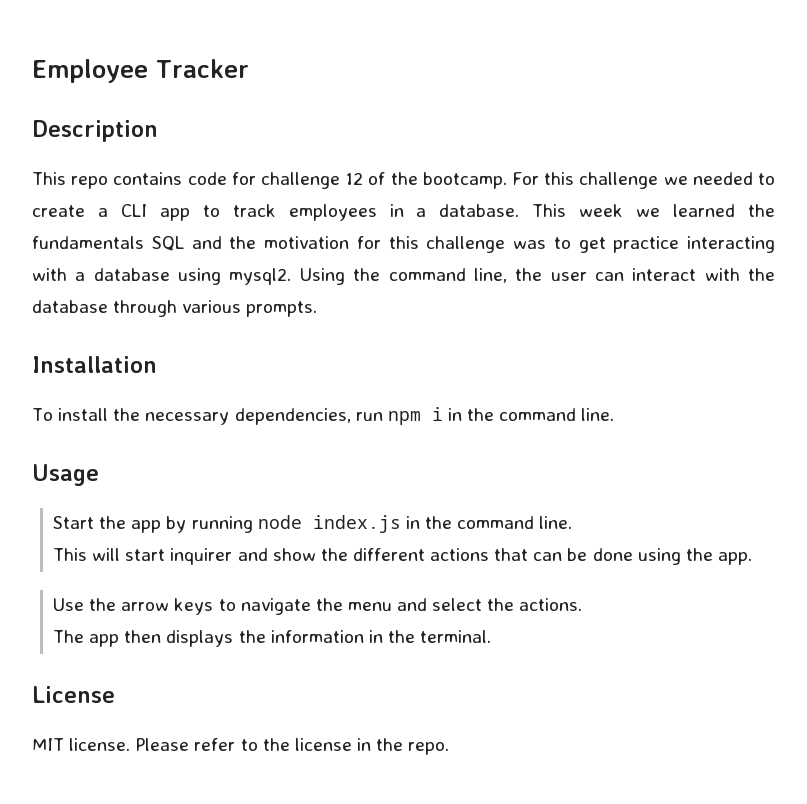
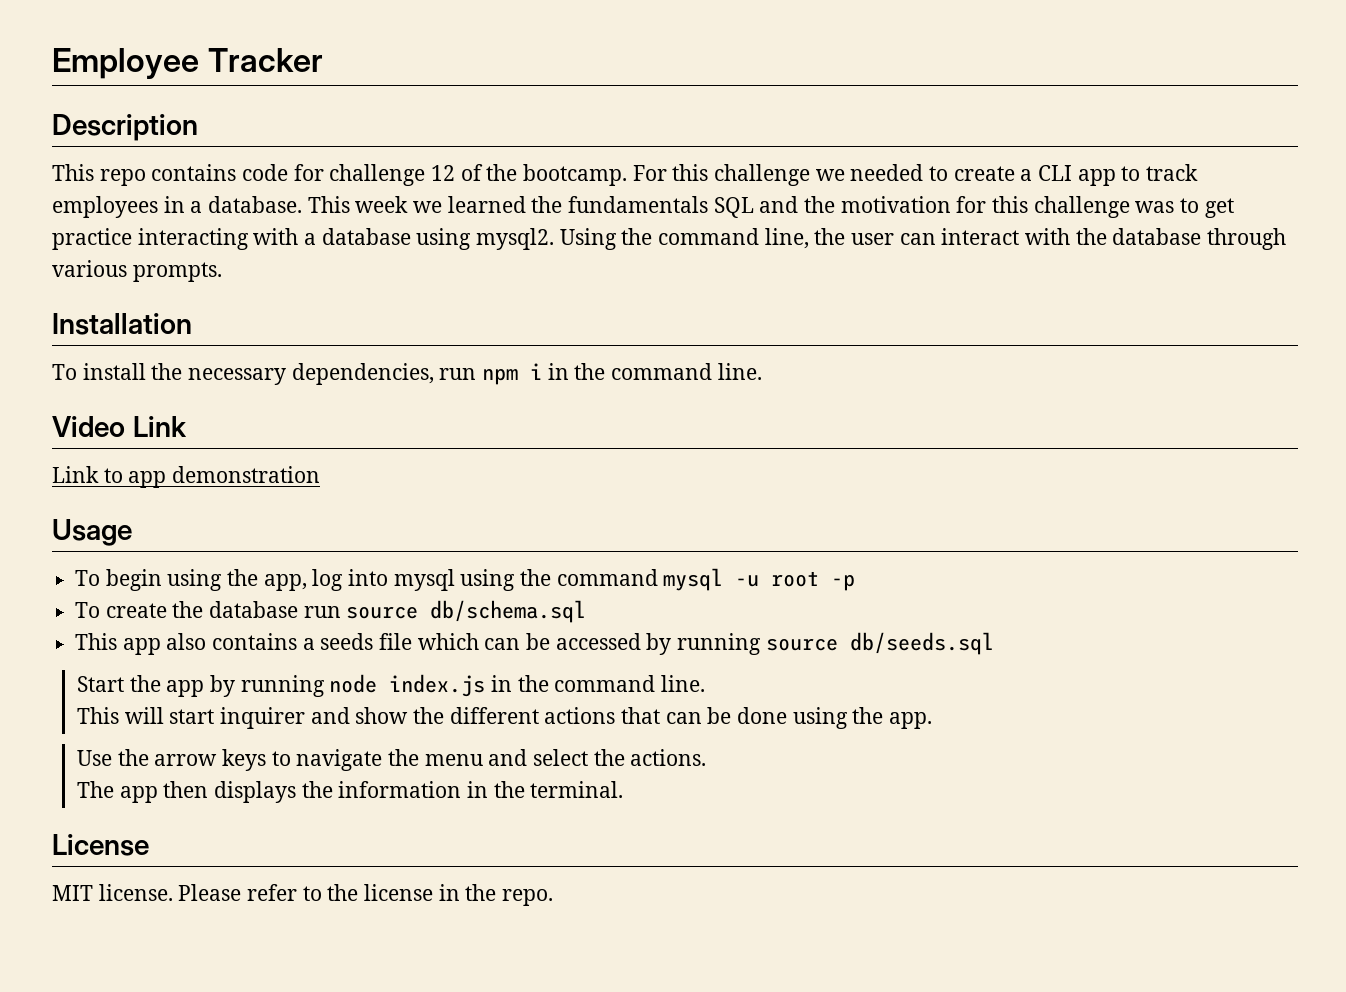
[32,464,99,486] Usage -> [52,416,187,437] [52,466,321,488] [52,519,132,546] [75,568,856,591] [75,600,587,623] [75,632,994,655] Video Link // Link to app demonstration // Usage // To begin using the app, log into mysql using the command mysql -u root -p // To create the database run source db/schema.sql // This app also contains a seeds file which can be accessed by running source db/seeds.sql

